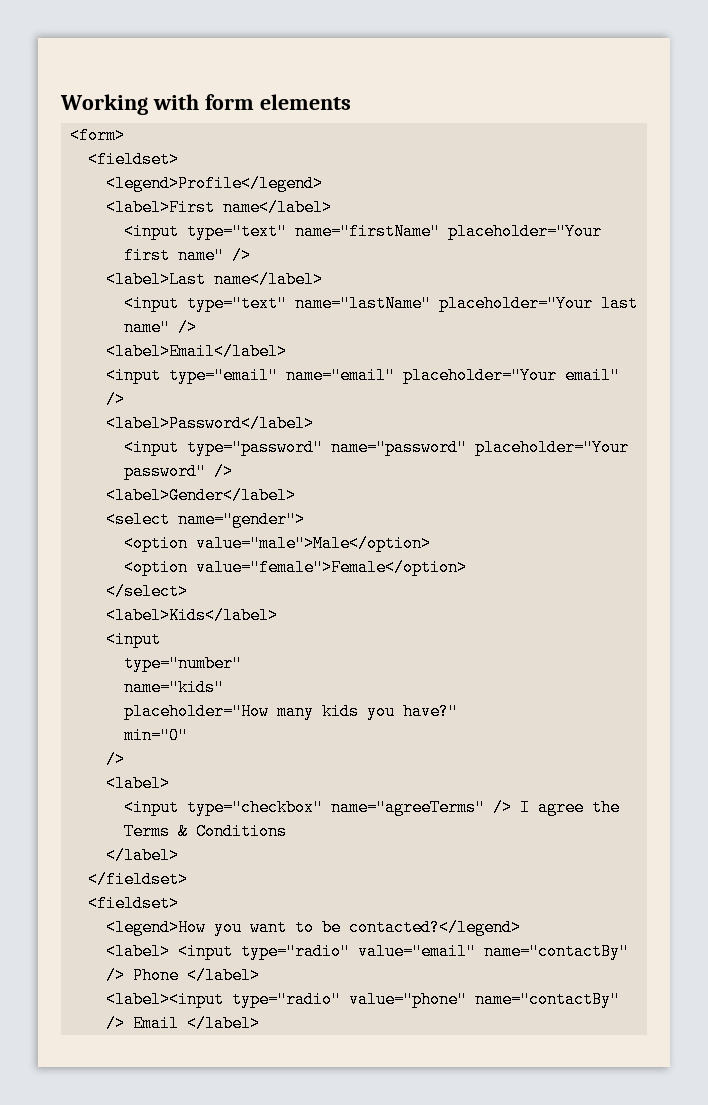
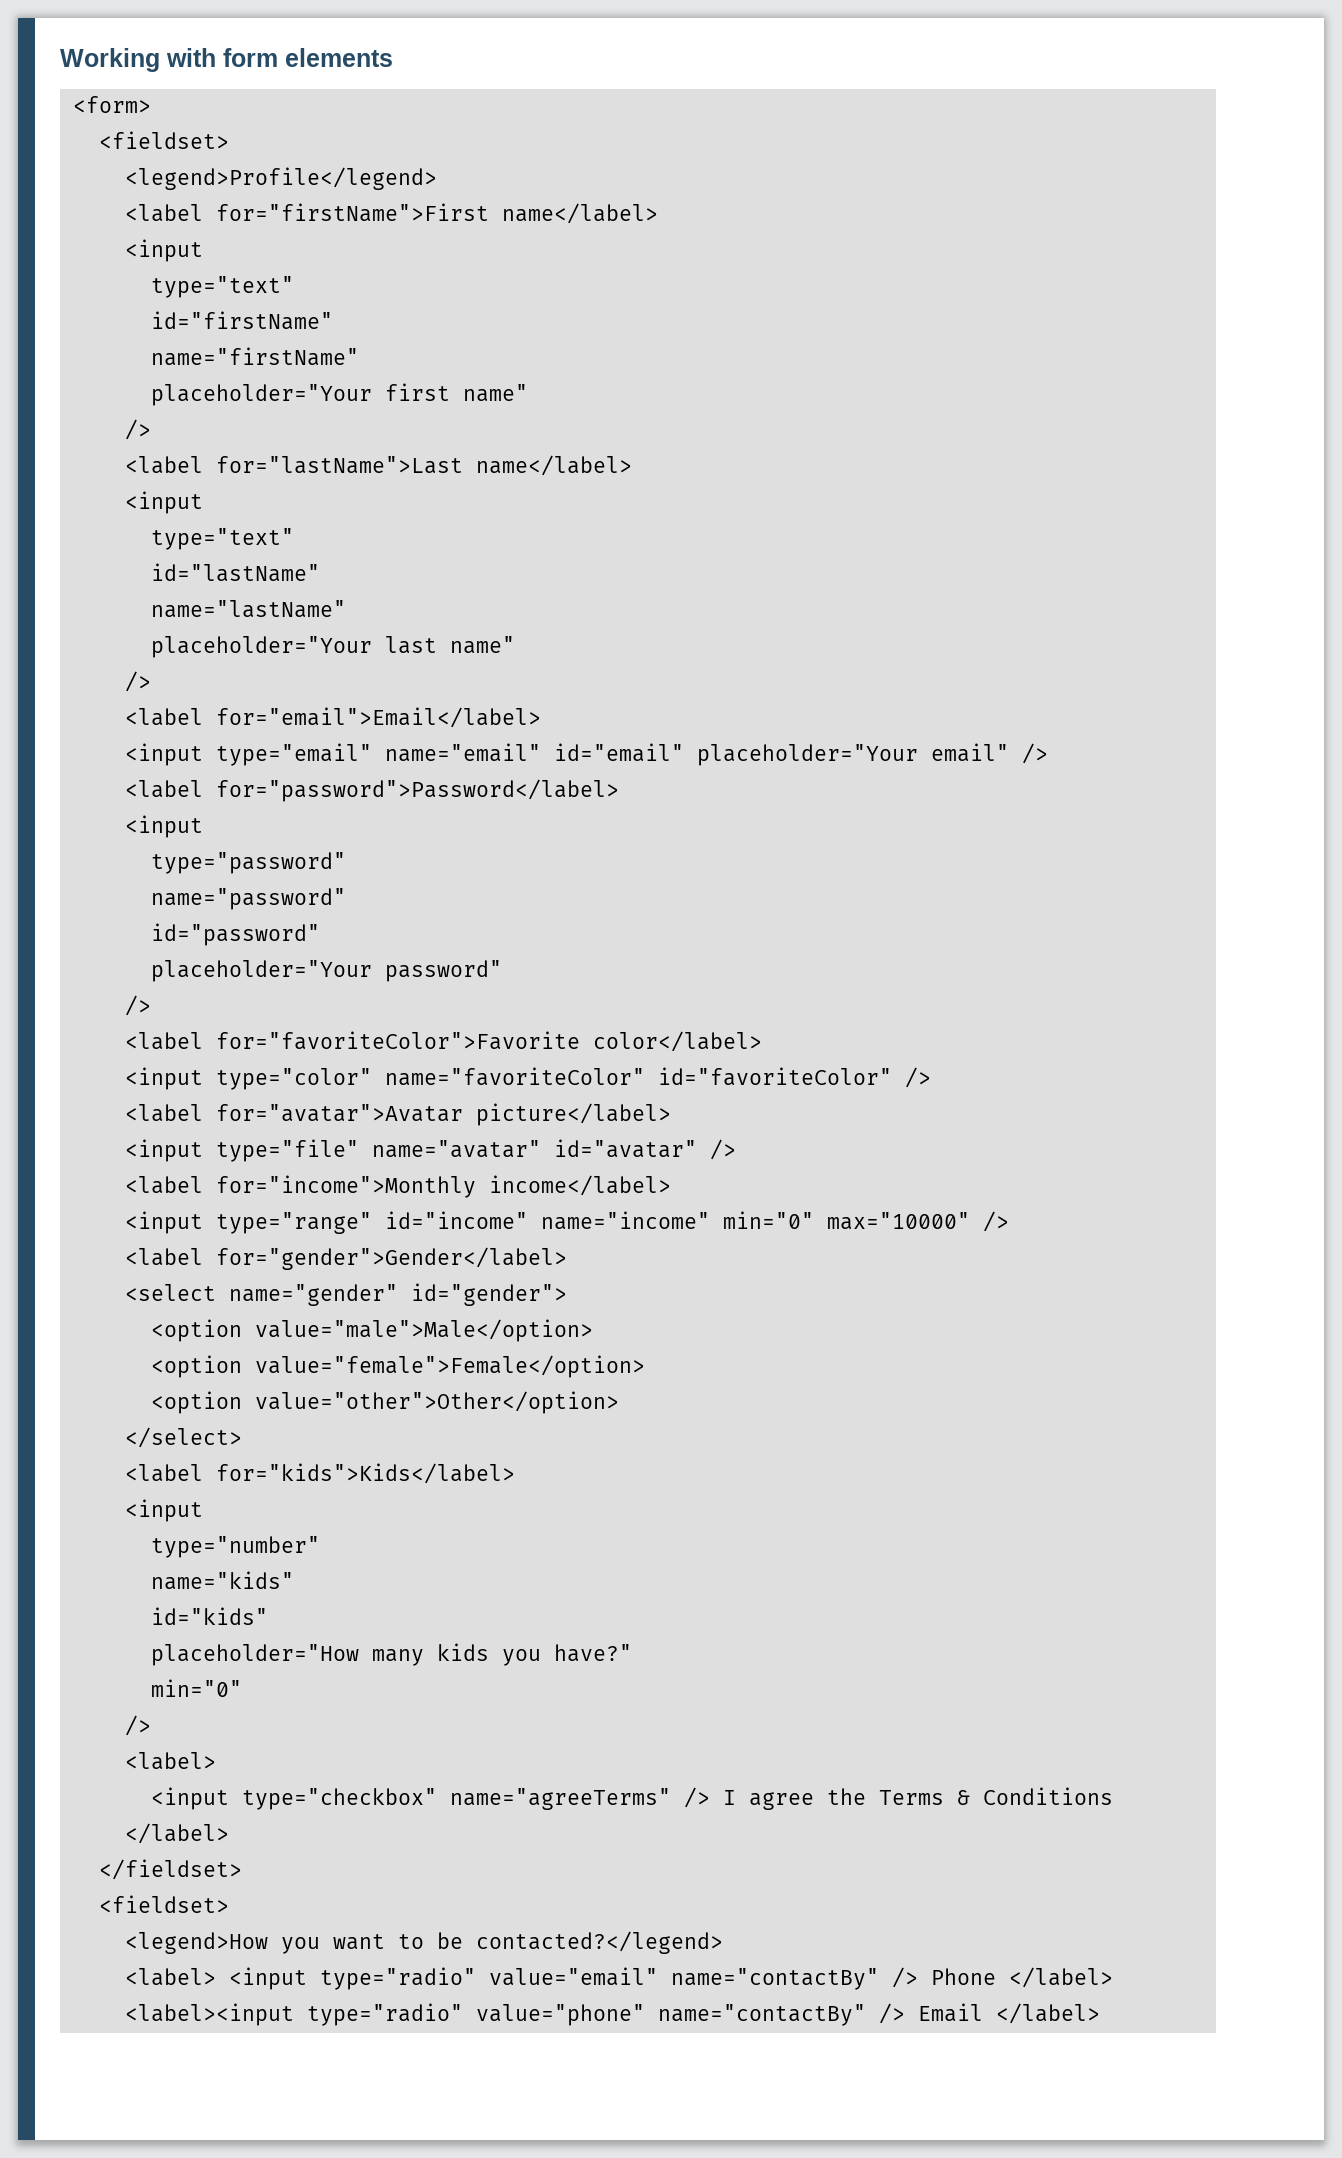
[106,199,333,216] [124,223,288,240] <label>First name</label> // <input type="text" -> [124,203,658,224] [124,239,203,262] [150,276,294,298] [150,311,333,330] <label for="firstName">First name</label> // <input // type="text" // id="firstName" //
(441, 231) none -> (359, 356) //
[232,247,252,264] [106,271,324,288] [124,295,288,312] /> // <label>Last name</label> // <input type="text" -> [124,419,151,440] [124,455,632,476] [124,491,203,514] [150,528,294,550] [150,563,320,582] // /> // <label for="lastName">Last name</label> // <input // type="text" // id="lastName" //
(432, 303) none -> (346, 609) //
[178,319,198,336] [106,343,288,360] /> // <label>Email</label> -> [124,671,151,692] [124,707,541,728] // /> // <label for="email">Email</label>
(396, 375) none -> [553,743,684,762] id="email"
[106,415,315,432] [124,439,180,456] <label>Password</label> // <input -> [124,779,619,802] [124,815,203,838] <label for="password">Password</label> // <input //
(324, 447) none -> (346, 863) //
(468, 447) none -> [150,923,320,946] // id="password" //
[214,463,234,480] [106,487,297,504] /> // <label>Gender</label> -> [124,995,151,1016] [124,1031,762,1052] [124,1067,931,1090] [124,1103,671,1126] [124,1139,736,1162] [124,1175,671,1198] [124,1211,1009,1234] [124,1247,567,1270] // /> // <label for="favoriteColor">Favorite color</label> // <input type="color" name="favoriteColor" id="favoriteColor" /> // <label for="avatar">Avatar picture</label> // <input type="file" name="avatar" id="avatar" /> // <label for="income">Monthly income</label> // <input type="range" id="income" name="income" min="0" max="10000" /> // <label for="gender">Gender</label>
[178,511,306,528] name="gender"> -> [228,1283,567,1306] name="gender" id="gender">
(468, 567) none -> [150,1391,619,1414] // <option value="other">Other</option>
[106,607,279,624] <label>Kids</label> -> [124,1463,515,1484] <label for="kids">Kids</label>
(225, 687) none -> [150,1607,268,1625] // id="kids"

